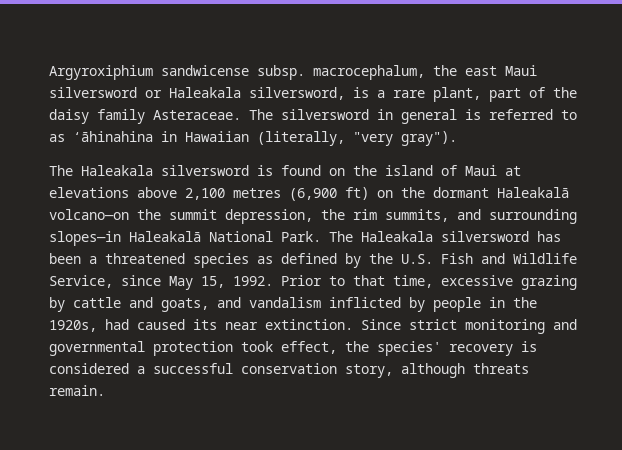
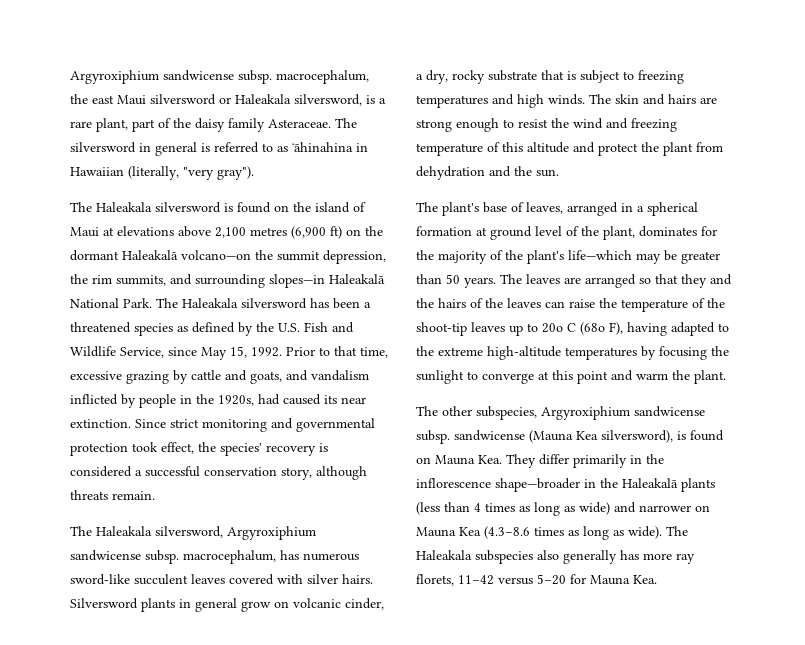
(105, 390) none -> [70,526,316,540] [70,550,359,564] [70,574,373,585] [70,598,384,612] [416,70,684,84] [416,94,717,108] [416,118,677,132] [416,142,723,156] [416,166,559,180] [416,202,698,216] [416,226,717,240] [416,250,720,264] [416,274,732,288] [416,298,725,312] [416,322,729,336] [416,346,729,360] [416,370,726,384] [416,406,705,420] [416,430,724,444] [416,454,664,468] [416,478,715,492] [416,502,710,516] [416,526,688,540] [416,550,695,564] [416,574,657,586] // The Haleakala silversword, Argyroxiphium sandwicense subsp. macrocephalum, has numerous sword-like succulent leaves covered with silver hairs. Silversword plants in general grow on volcanic cinder, a dry, rocky substrate that is subject to freezing temperatures and high winds. The skin and hairs are strong enough to resist the wind and freezing temperature of this altitude and protect the plant from dehydration and the sun. // The plant's base of leaves, arranged in a spherical formation at ground level of the plant, dominates for the majority of the plant's life—which may be greater than 50 years. The leaves are arranged so that they and the hairs of the leaves can raise the temperature of the shoot-tip leaves up to 20o C (68o F), having adapted to the extreme high-altitude temperatures by focusing the sunlight to converge at this point and warm the plant. // The other subspecies, Argyroxiphium sandwicense subsp. sandwicense (Mauna Kea silversword), is found on Mauna Kea. They differ primarily in the inflorescence shape—broader in the Haleakalā plants (less than 4 times as long as wide) and narrower on Mauna Kea (4.3–8.6 times as long as wide). The Haleakala subspecies also generally has more ray florets, 11–42 versus 5–20 for Mauna Kea.

